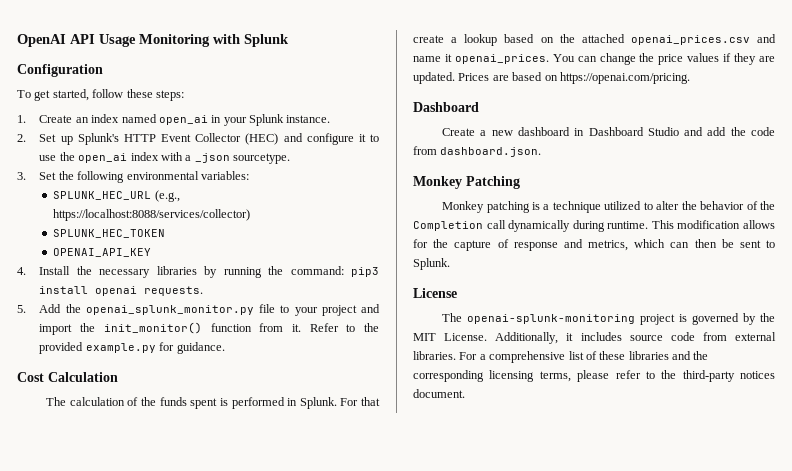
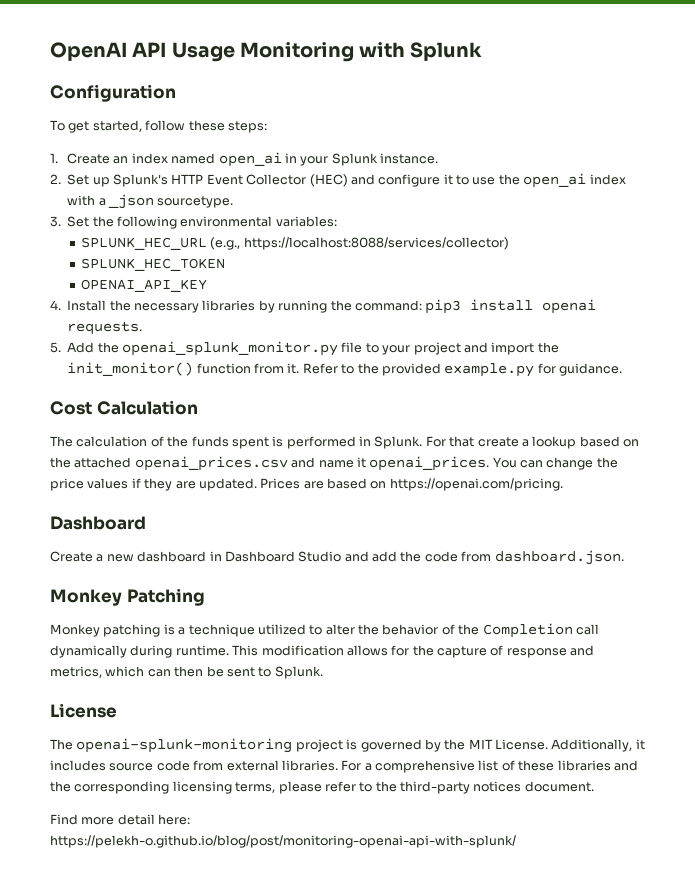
(465, 393) none -> [50,814,191,825] [50,835,516,848] // Find more detail here: https://pelekh-o.github.io/blog/post/monitoring-openai-api-with-splunk/

